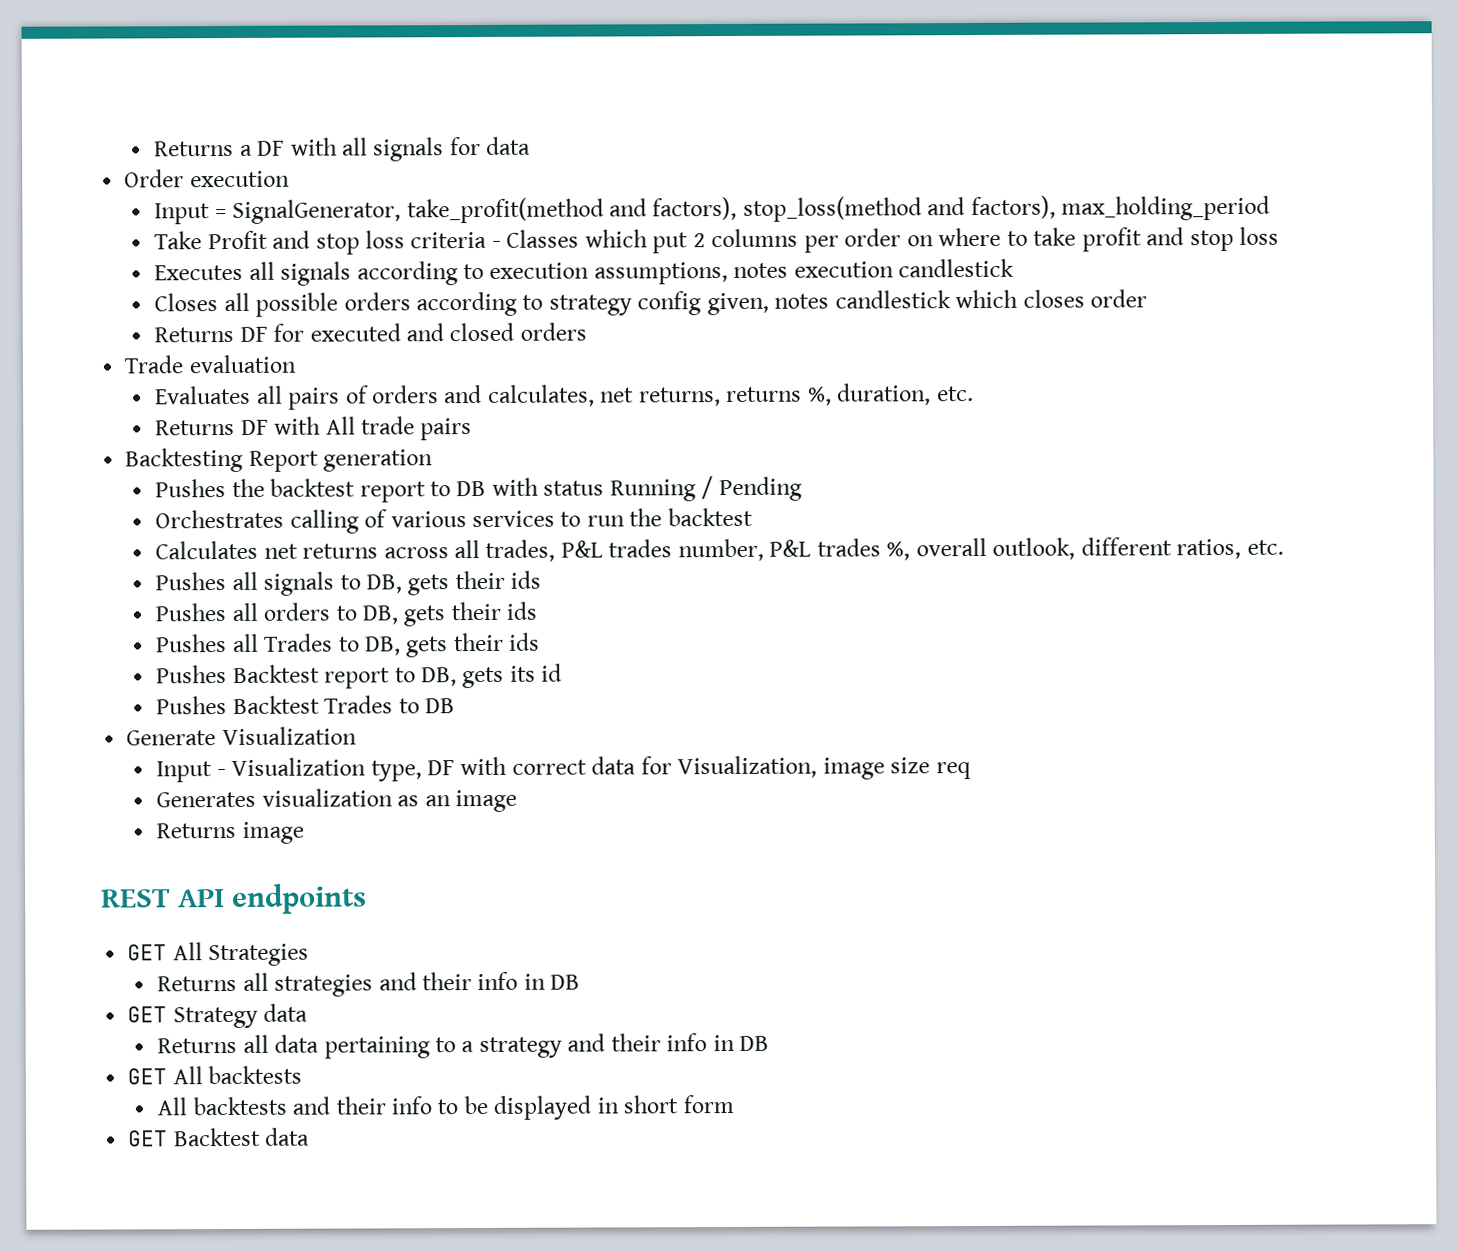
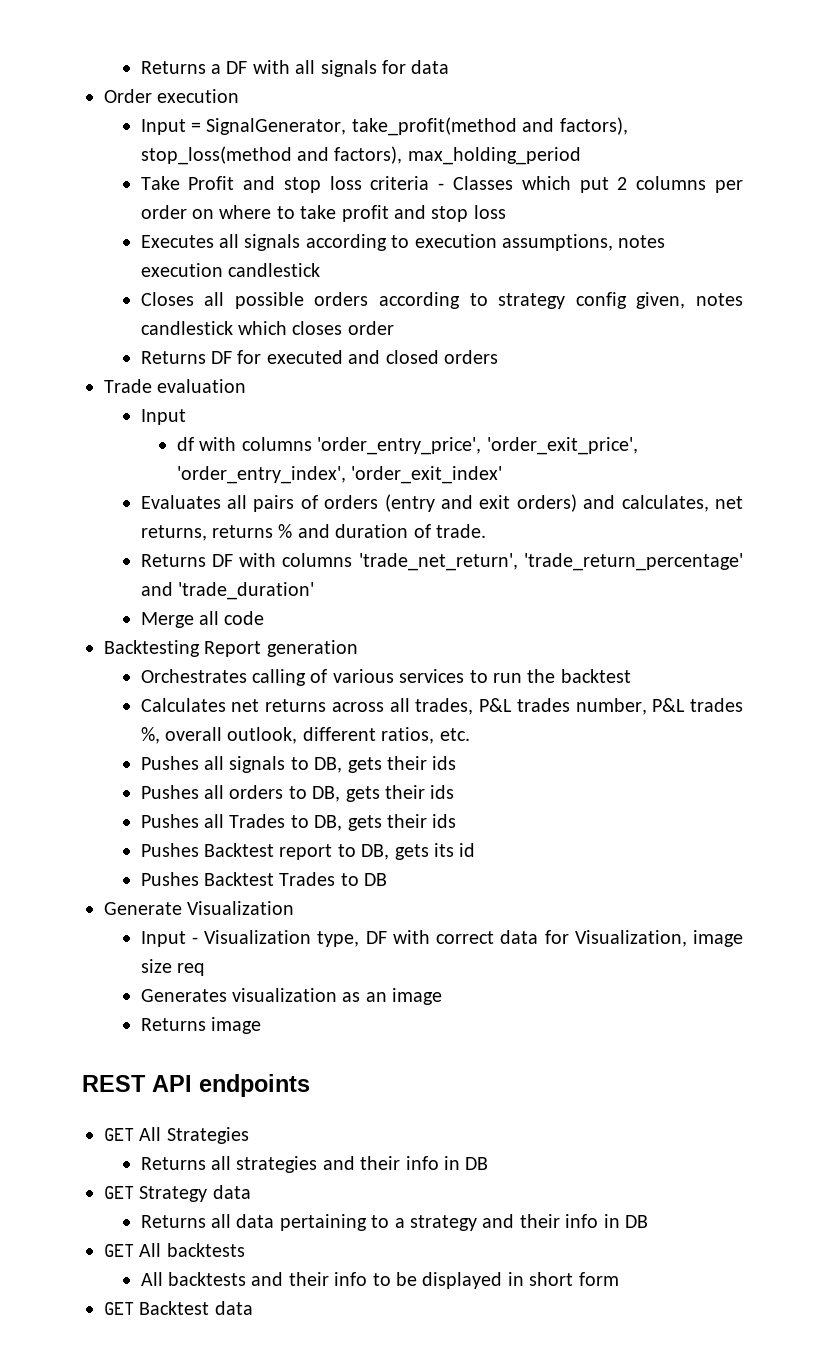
(296, 364) none -> [140,409,186,425] [177,437,638,455] [177,466,503,484] // Input // df with columns 'order_entry_price', 'order_exit_price', 'order_entry_index', 'order_exit_index'
(439, 394) none -> [384,494,577,512] (entry and exit orders)
[807,383,974,406] [155,416,473,441] [125,447,434,473] [155,476,802,503] %, duration, etc. // Returns DF with All trade pairs // Backtesting Report generation // Pushes the backtest report to DB with status Running / Pending -> [278,524,486,538] [140,553,743,571] [140,582,314,600] [140,611,265,628] [104,640,358,657] % and duration of trade. // Returns DF with columns 'trade_net_return', 'trade_return_percentage' and 'trade_duration' // Merge all code // Backtesting Report generation

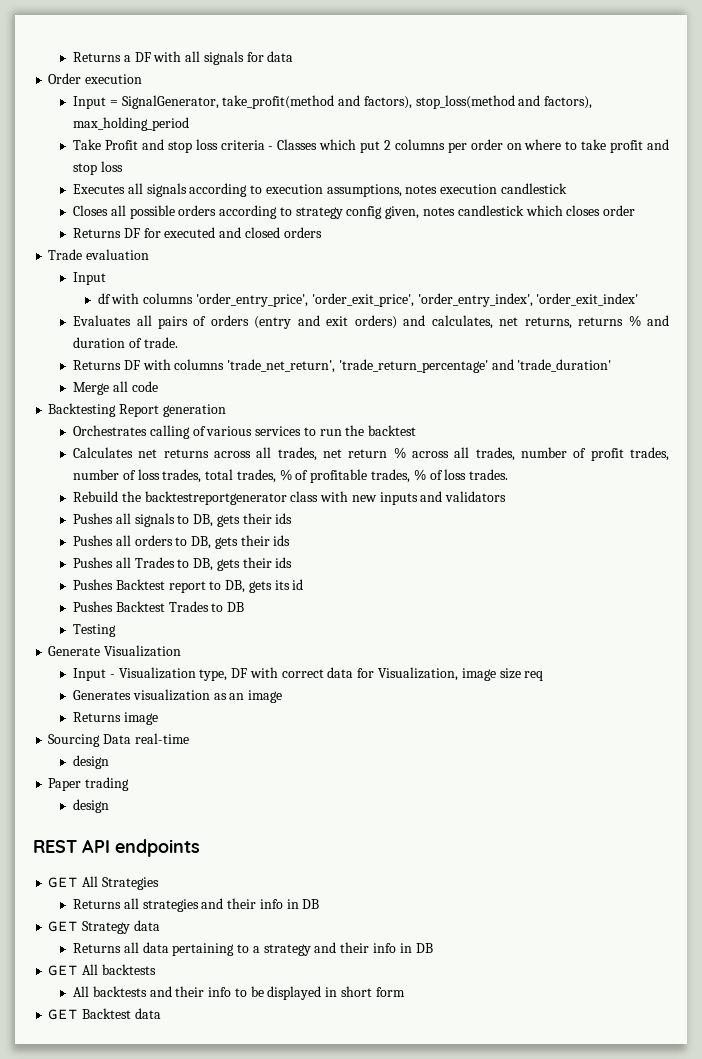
[479,698,743,715] [140,727,470,744] P&L trades number, P&L trades %, overall outlook, different ratios, etc. -> [323,447,669,461] [73,469,509,483] [73,491,507,505] net return % across all trades, number of profit trades, number of loss trades, total trades, % of profitable trades, % of loss trades. // Rebuild the backtestreportgenerator class with new inputs and validators
(388, 879) none -> [73,624,117,637] // Testing
(261, 1025) none -> [48,733,189,747] [73,755,110,769] [48,777,130,791] [73,799,110,813] // Sourcing Data real-time // design // Paper trading // design

